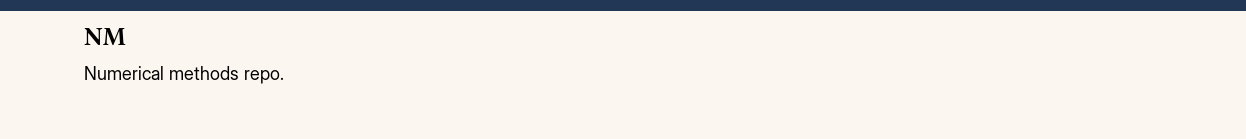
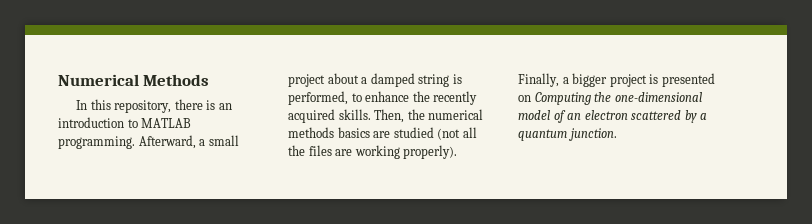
[84,28,126,46] [84,66,284,84] NM // Numerical methods repo. -> [58,74,210,86] [76,99,232,113] [58,117,192,128] [58,135,239,149] [288,73,462,87] [288,91,478,105] [288,109,484,123] [288,127,477,140] [288,145,458,159] [518,73,715,87] [518,92,702,105] [518,110,708,123] [518,128,617,141] Numerical Methods // In this repository, there is an introduction to MATLAB programming. Afterward, a small project about a damped string is performed, to enhance the recently acquired skills. Then, the numerical methods basics are studied (not all the files are working properly). Finally, a bigger project is presented on Computing the one-dimensional model of an electron scattered by a quantum junction.

